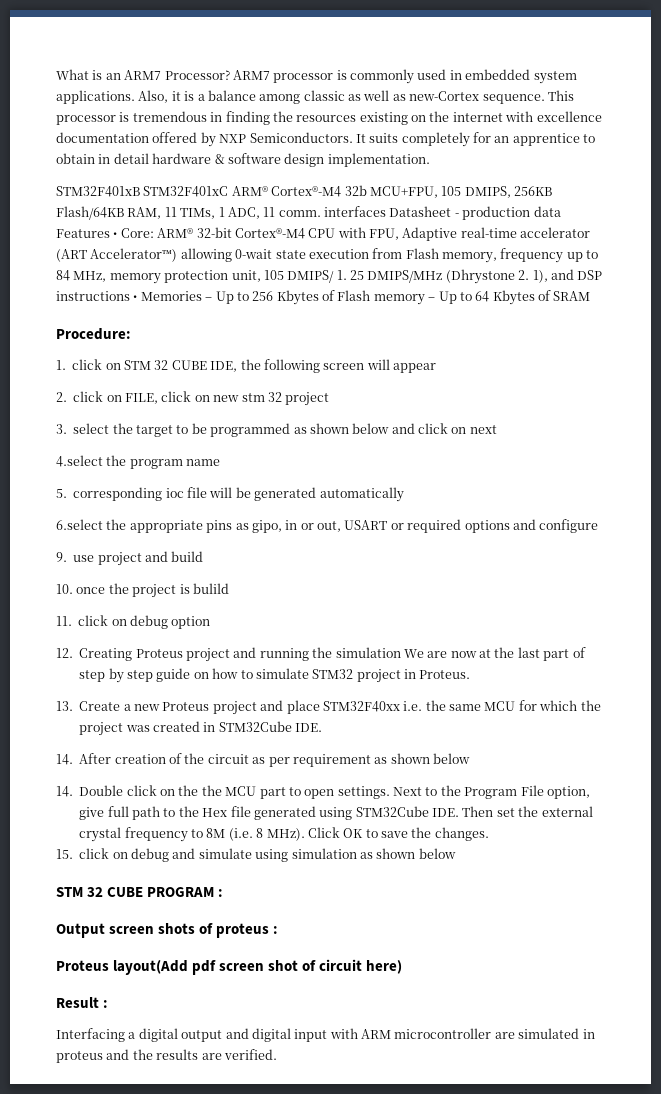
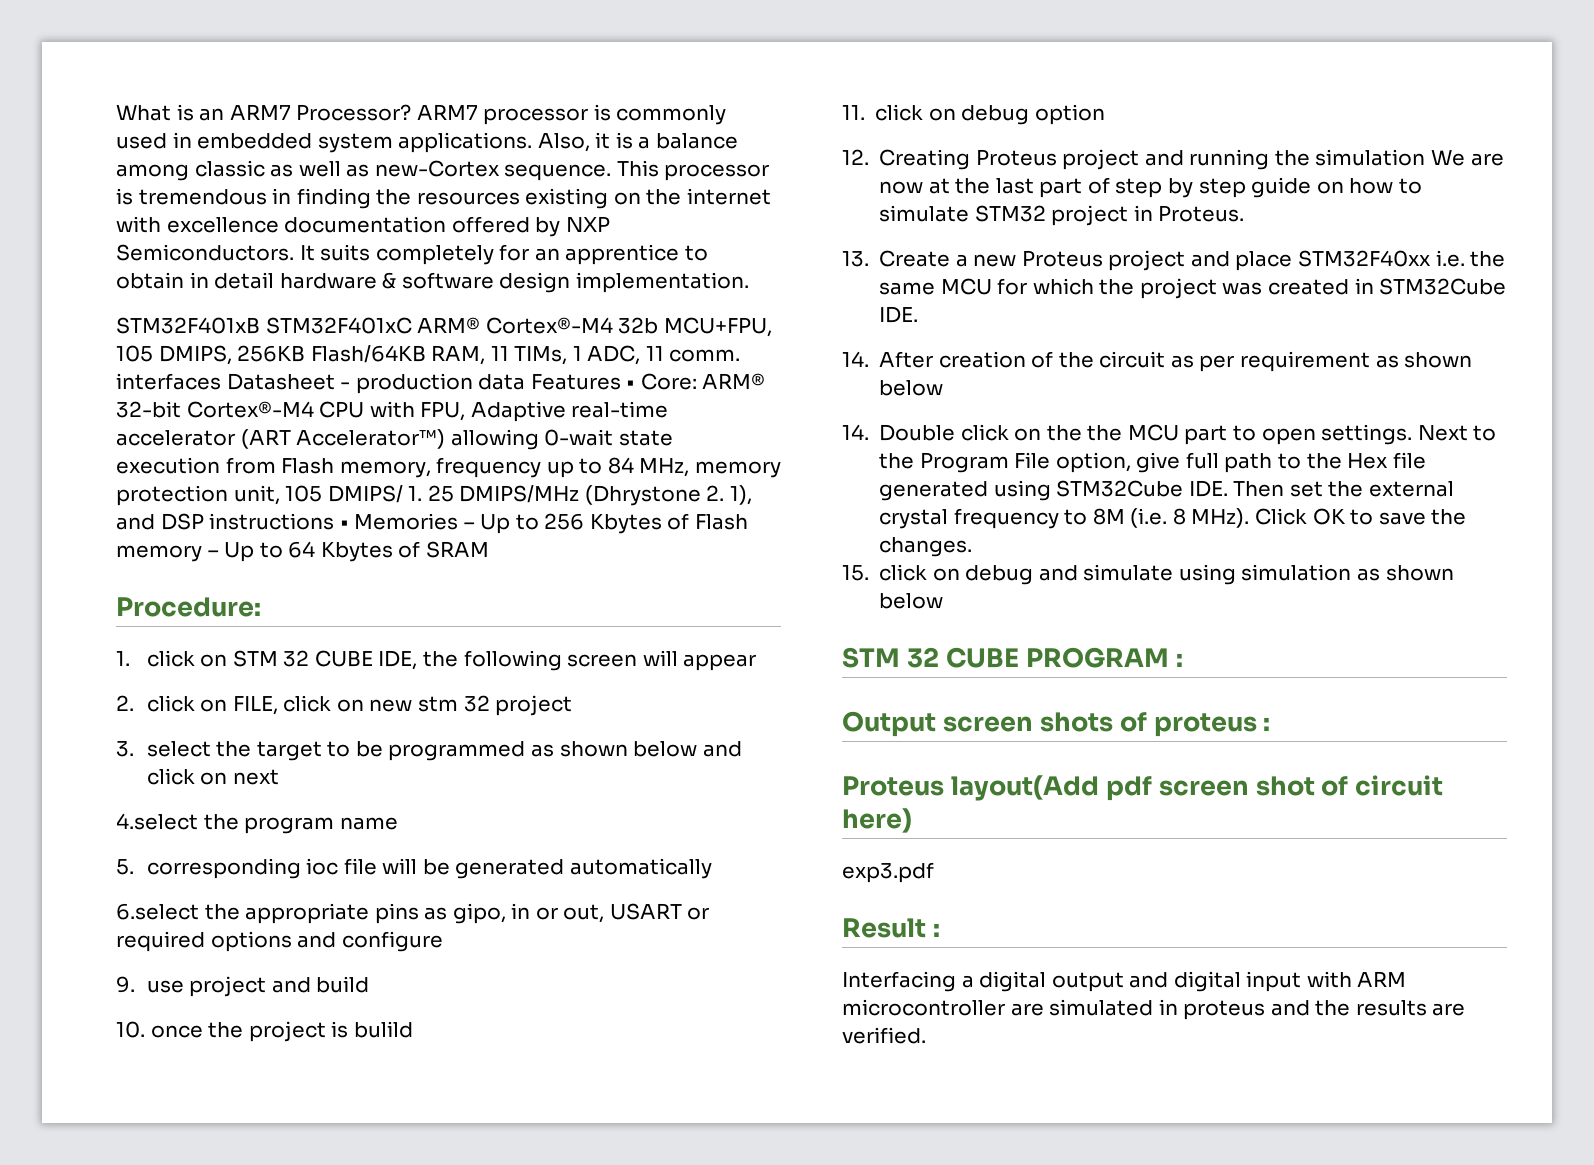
(403, 967) none -> [842,862,934,883] // exp3.pdf

